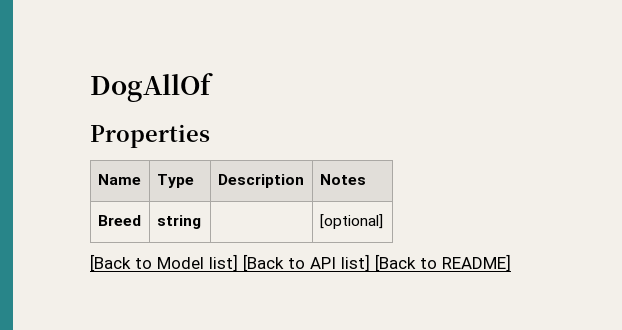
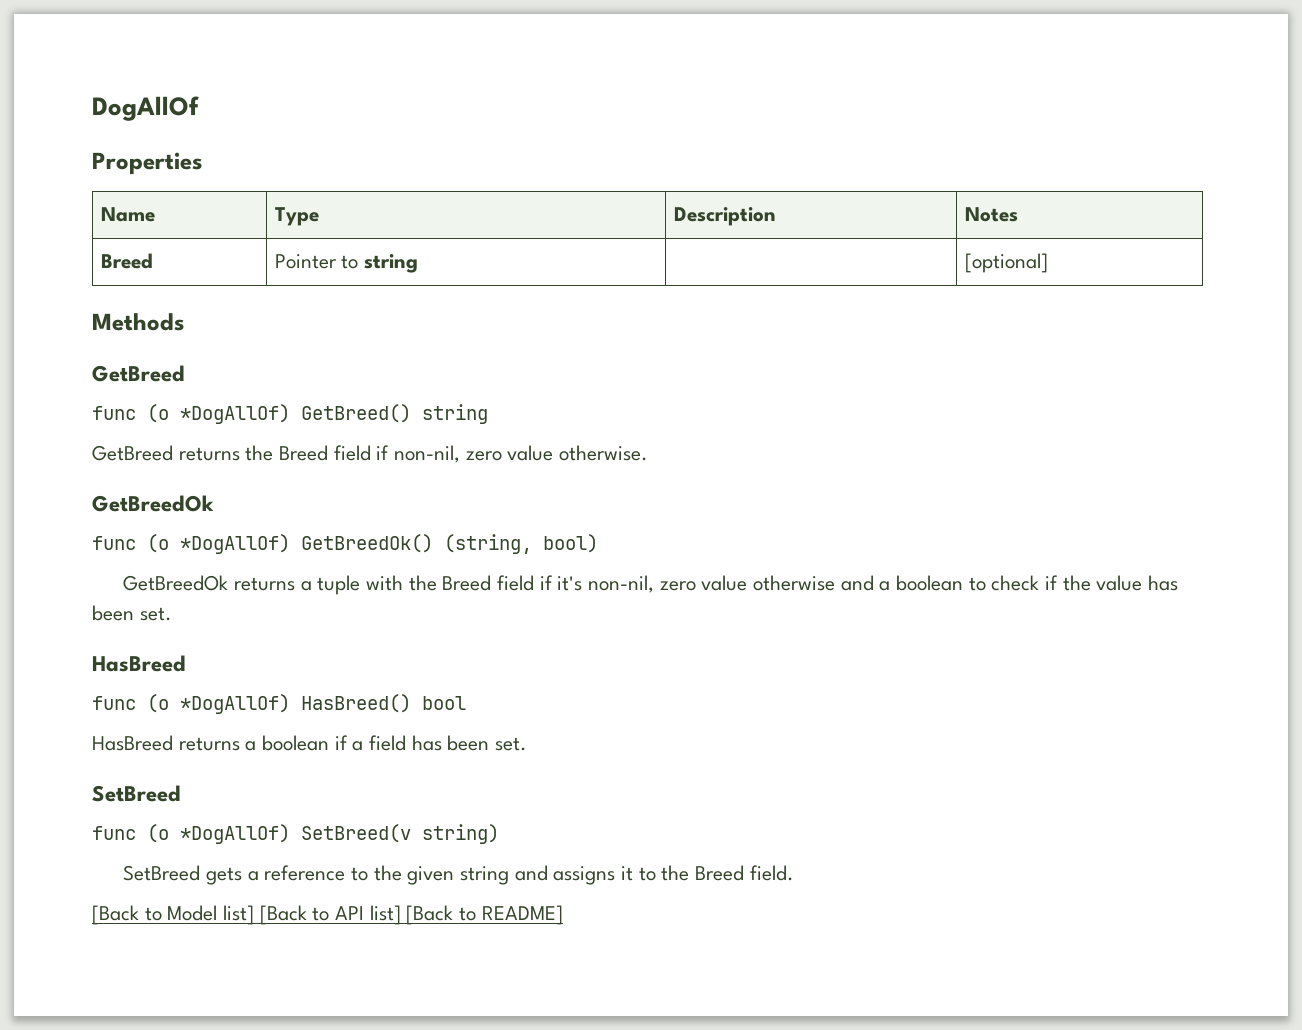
(141, 220) none -> [274,254,359,269] Pointer to
(383, 221) none -> [92,313,185,331] [92,365,185,382] [92,404,488,424] [92,445,649,463] [92,495,214,512] [92,534,598,554] [123,575,1179,595] [92,605,172,621] [92,655,186,672] [92,694,466,714] [92,735,528,751] [92,785,181,802] [92,824,499,844] [123,865,794,885] // Methods // GetBreed // func (o *DogAllOf) GetBreed() string // GetBreed returns the Breed field if non-nil, zero value otherwise. // GetBreedOk // func (o *DogAllOf) GetBreedOk() (string, bool) // GetBreedOk returns a tuple with the Breed field if it's non-nil, zero value otherwise and a boolean to check if the value has been set. // HasBreed // func (o *DogAllOf) HasBreed() bool // HasBreed returns a boolean if a field has been set. // SetBreed // func (o *DogAllOf) SetBreed(v string) // SetBreed gets a reference to the given string and assigns it to the Breed field.

